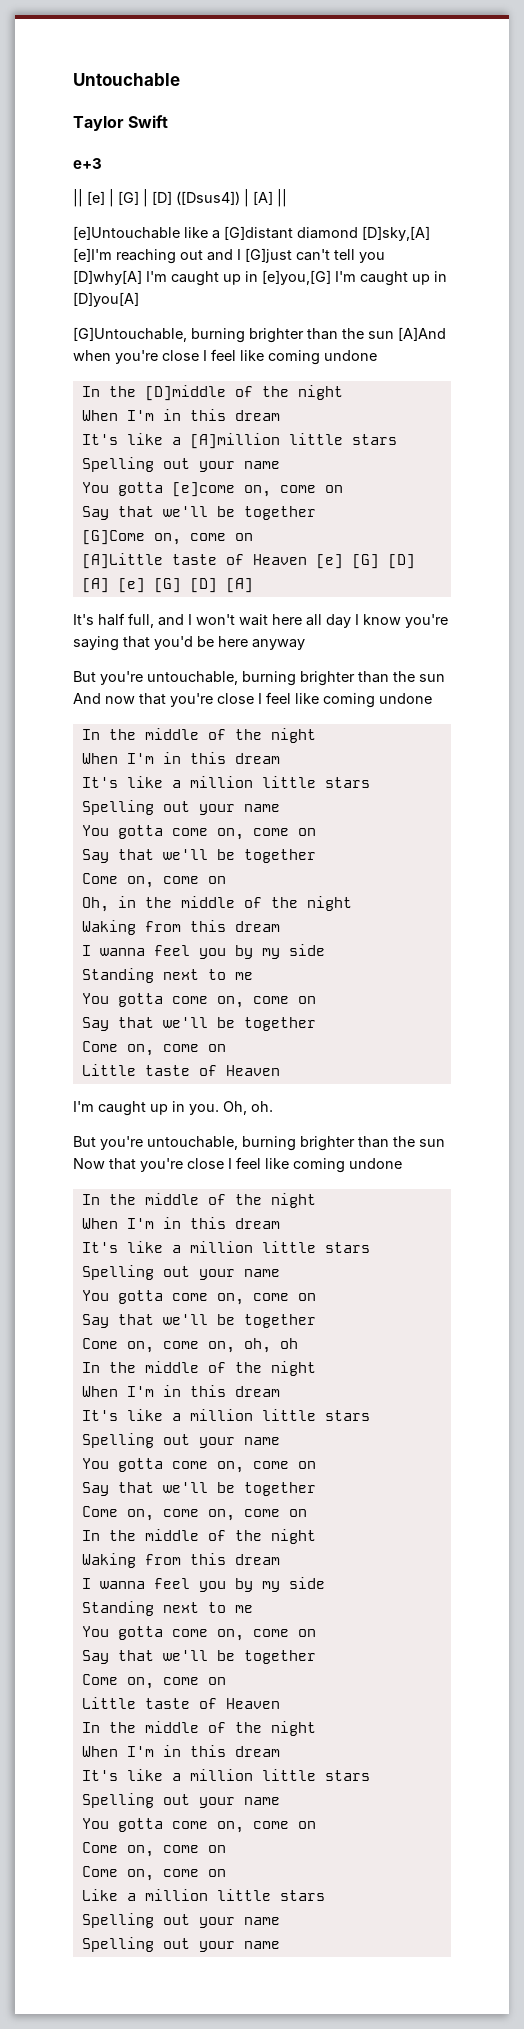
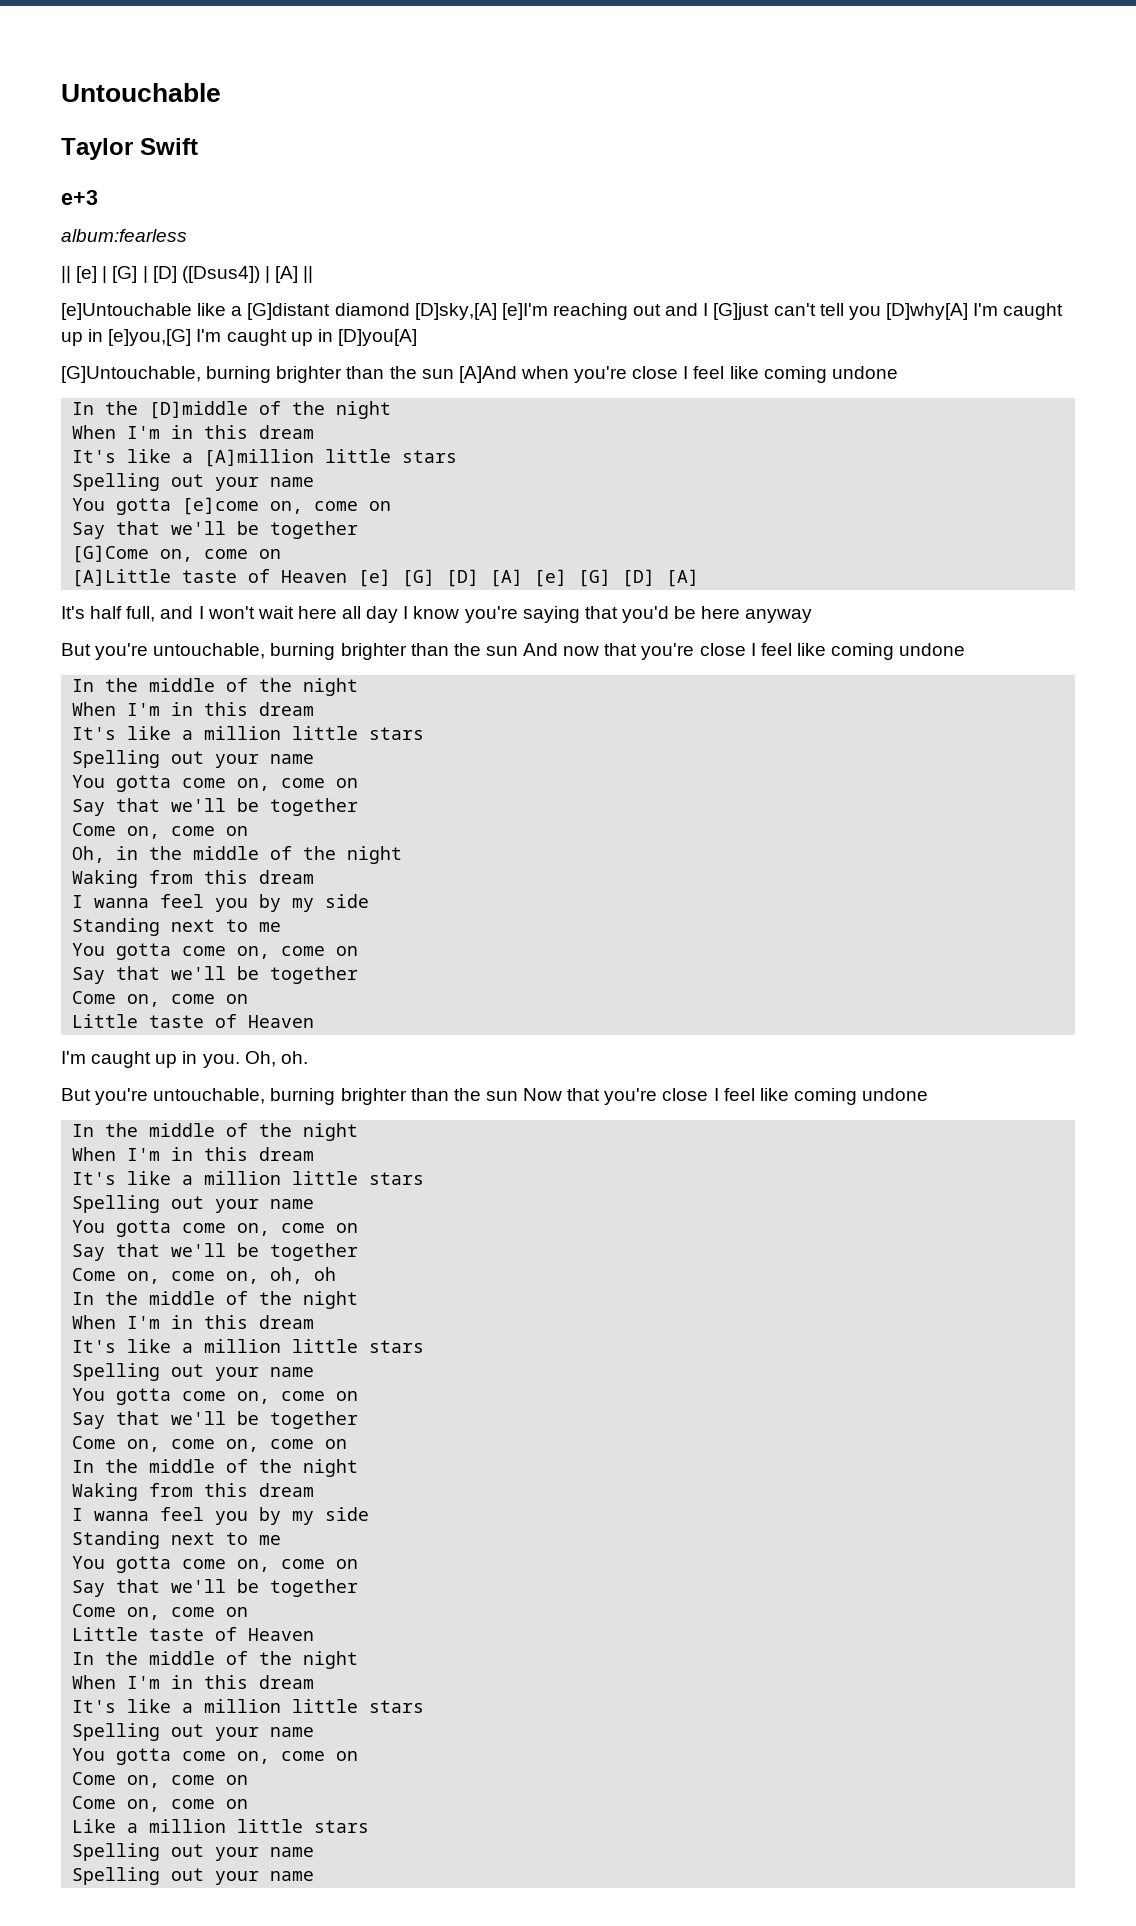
(102, 163) none -> [61,229,187,242] // album:fearless

